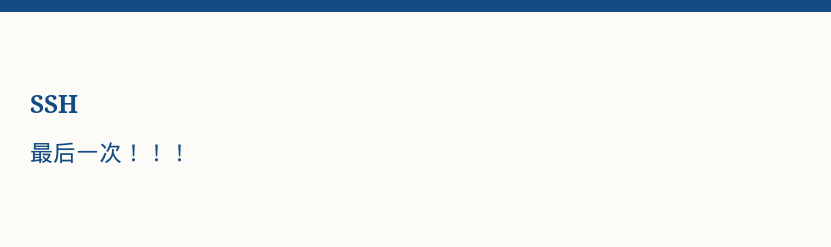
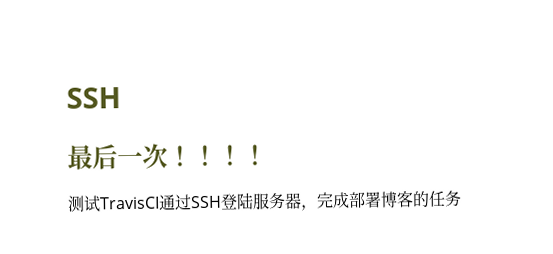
(191, 153) none -> [242,144,268,166] [67,190,462,212] ！ // 测试TravisCI通过SSH登陆服务器，完成部署博客的任务

